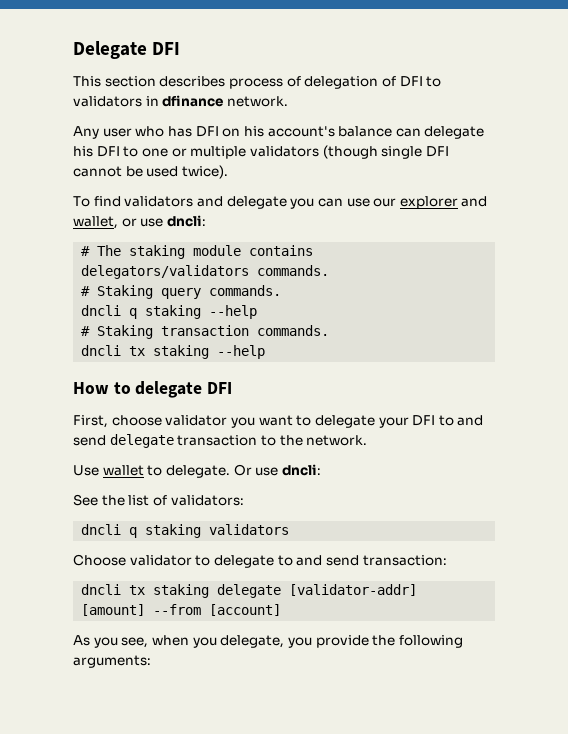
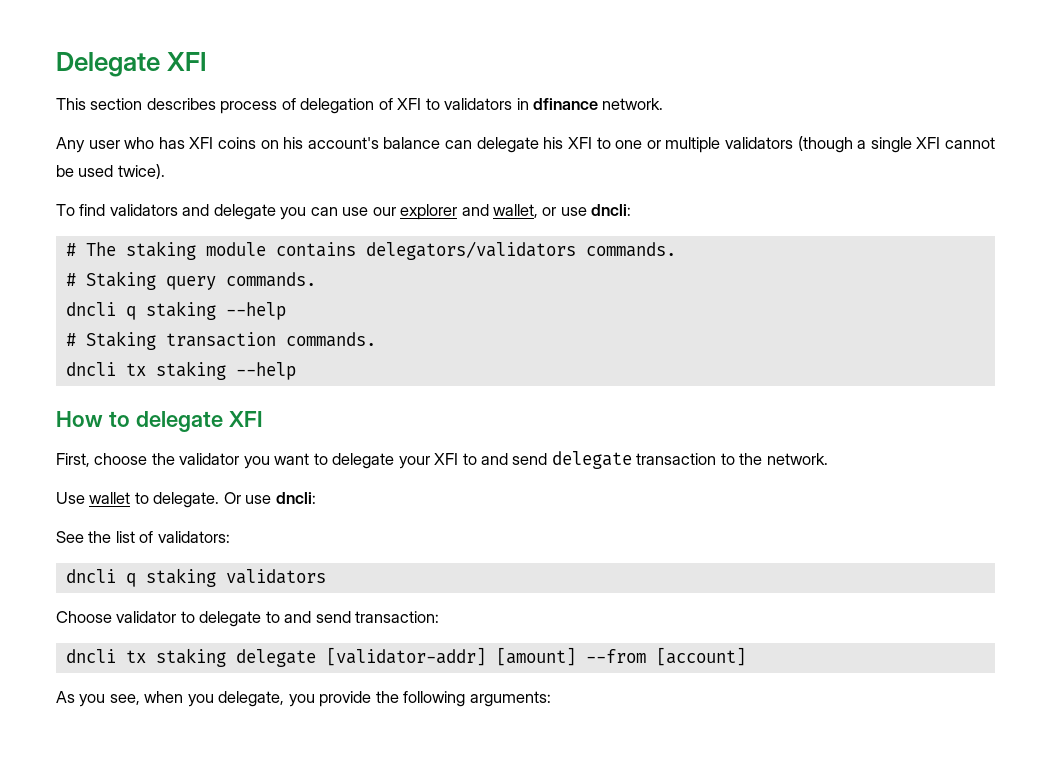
[152,42,181,55] DFI -> [167,52,208,71] XFI
[399,76,423,87] DFI -> [397,98,422,110] XFI
[195,126,219,137] DFI -> [189,137,257,149] XFI coins
[96,146,120,157] DFI -> [567,137,592,149] XFI
[381,146,449,159] single DFI -> [857,137,941,153] a single XFI
[207,382,233,394] DFI -> [228,411,263,427] XFI
(162, 420) none -> [151,453,175,465] the
[412,415,436,426] DFI -> [434,453,459,465] XFI

